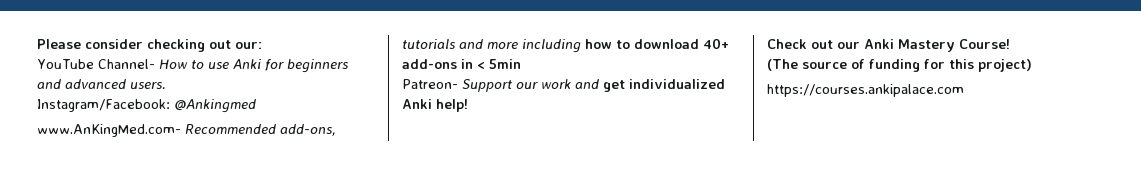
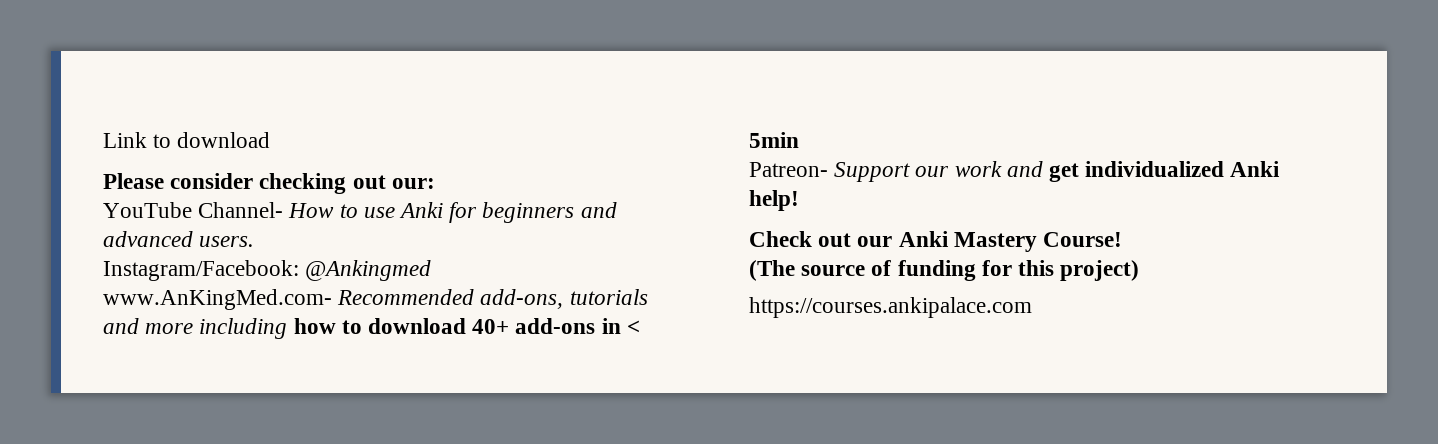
(37, 44) none -> [103,132,271,148] Link to download //

